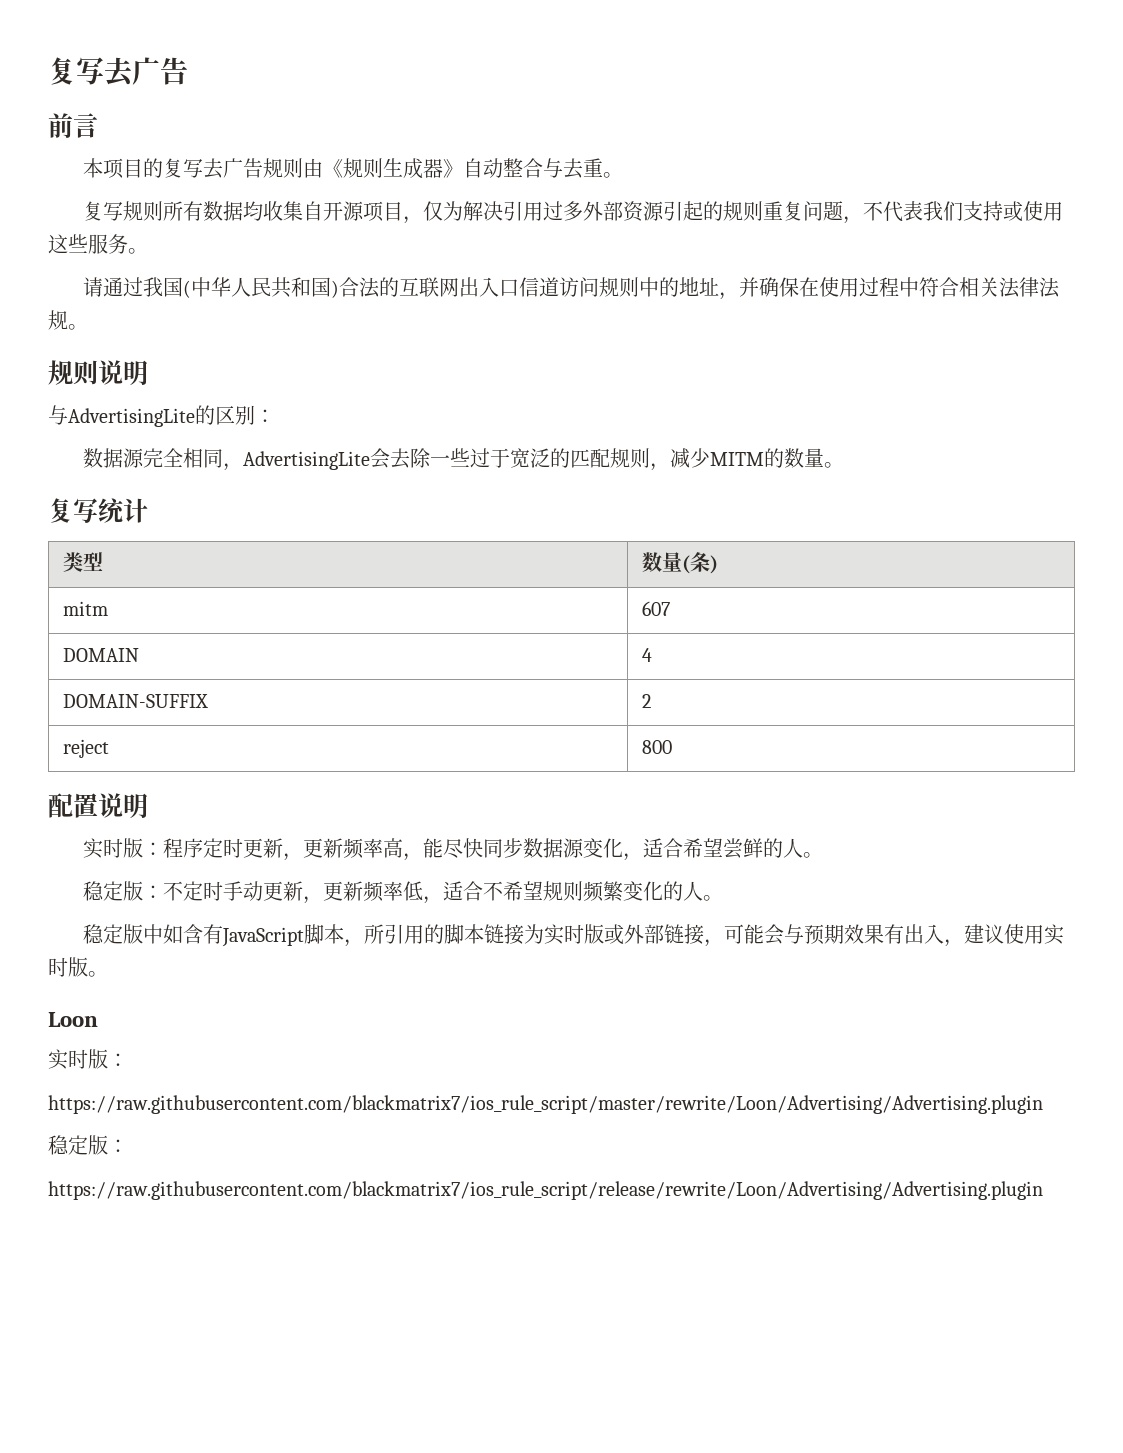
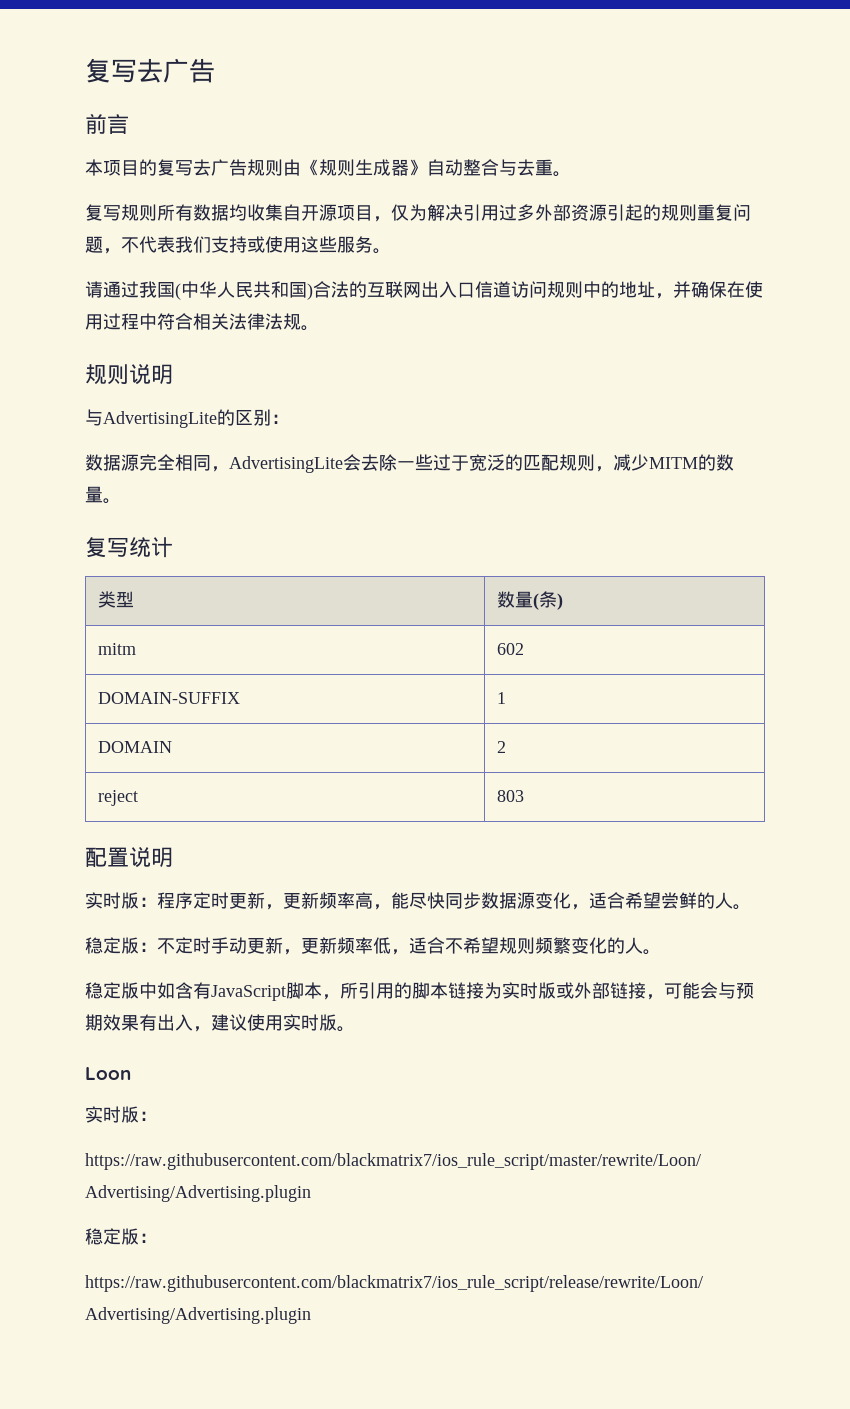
[641,601,670,616] 607 -> [497,643,525,655] [98,692,241,704] [497,692,507,704] 602 // DOMAIN-SUFFIX | 1
[641,648,652,662] [62,694,208,708] | 4 // DOMAIN-SUFFIX -> (173, 747) none
[641,740,672,754] 800 -> [497,790,525,802] 803

